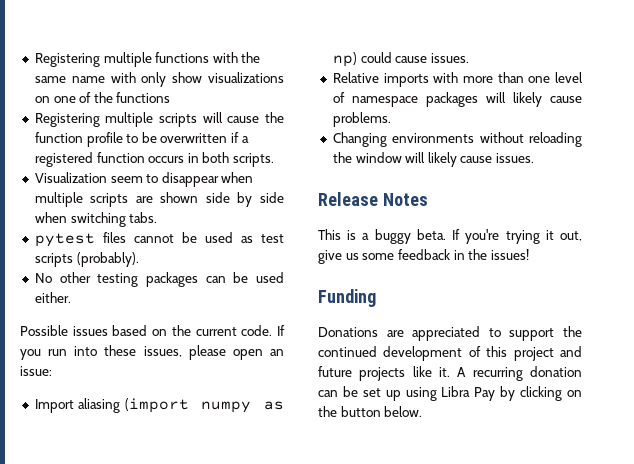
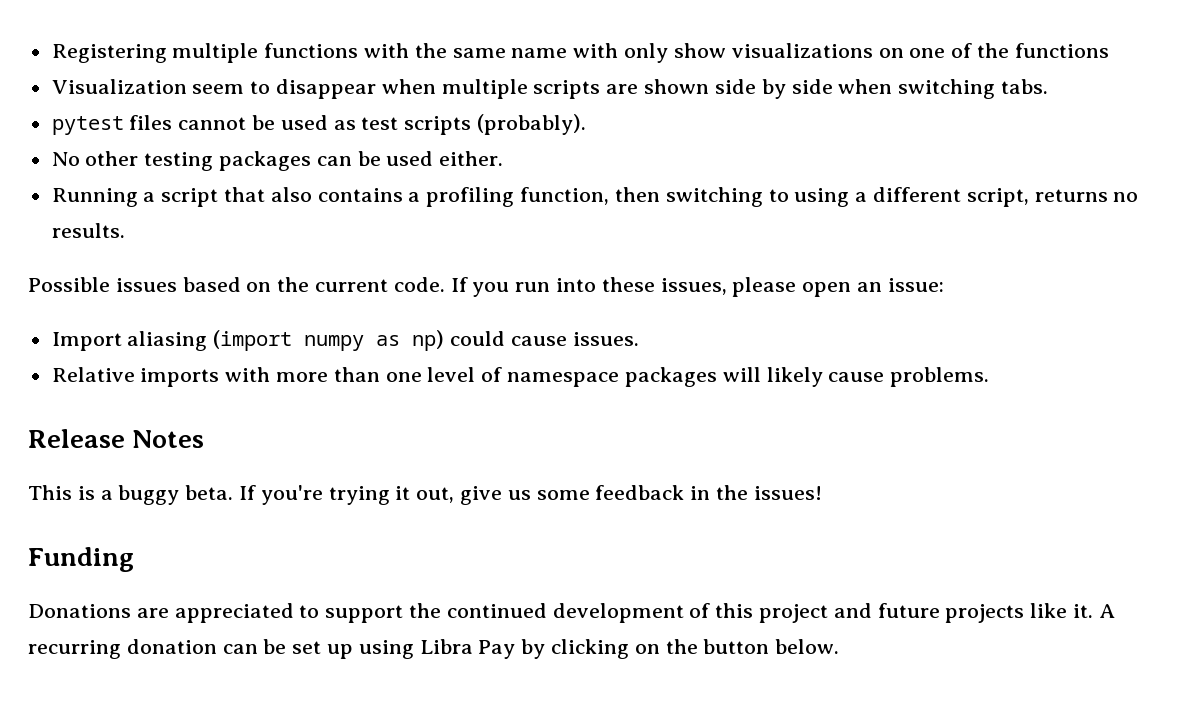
[34,112,284,127] [34,132,249,147] [34,152,275,167] // Registering multiple scripts will cause the function profile to be overwritten if a registered function occurs in both scripts. -> (1109, 50) none
(71, 297) none -> [51,187,1139,207] [51,223,125,238] // Running a script that also contains a profiling function, then switching to using a different script, returns no results.
[332,132,582,147] [332,152,535,167] // Changing environments without reloading the window will likely cause issues. -> (990, 377) none

